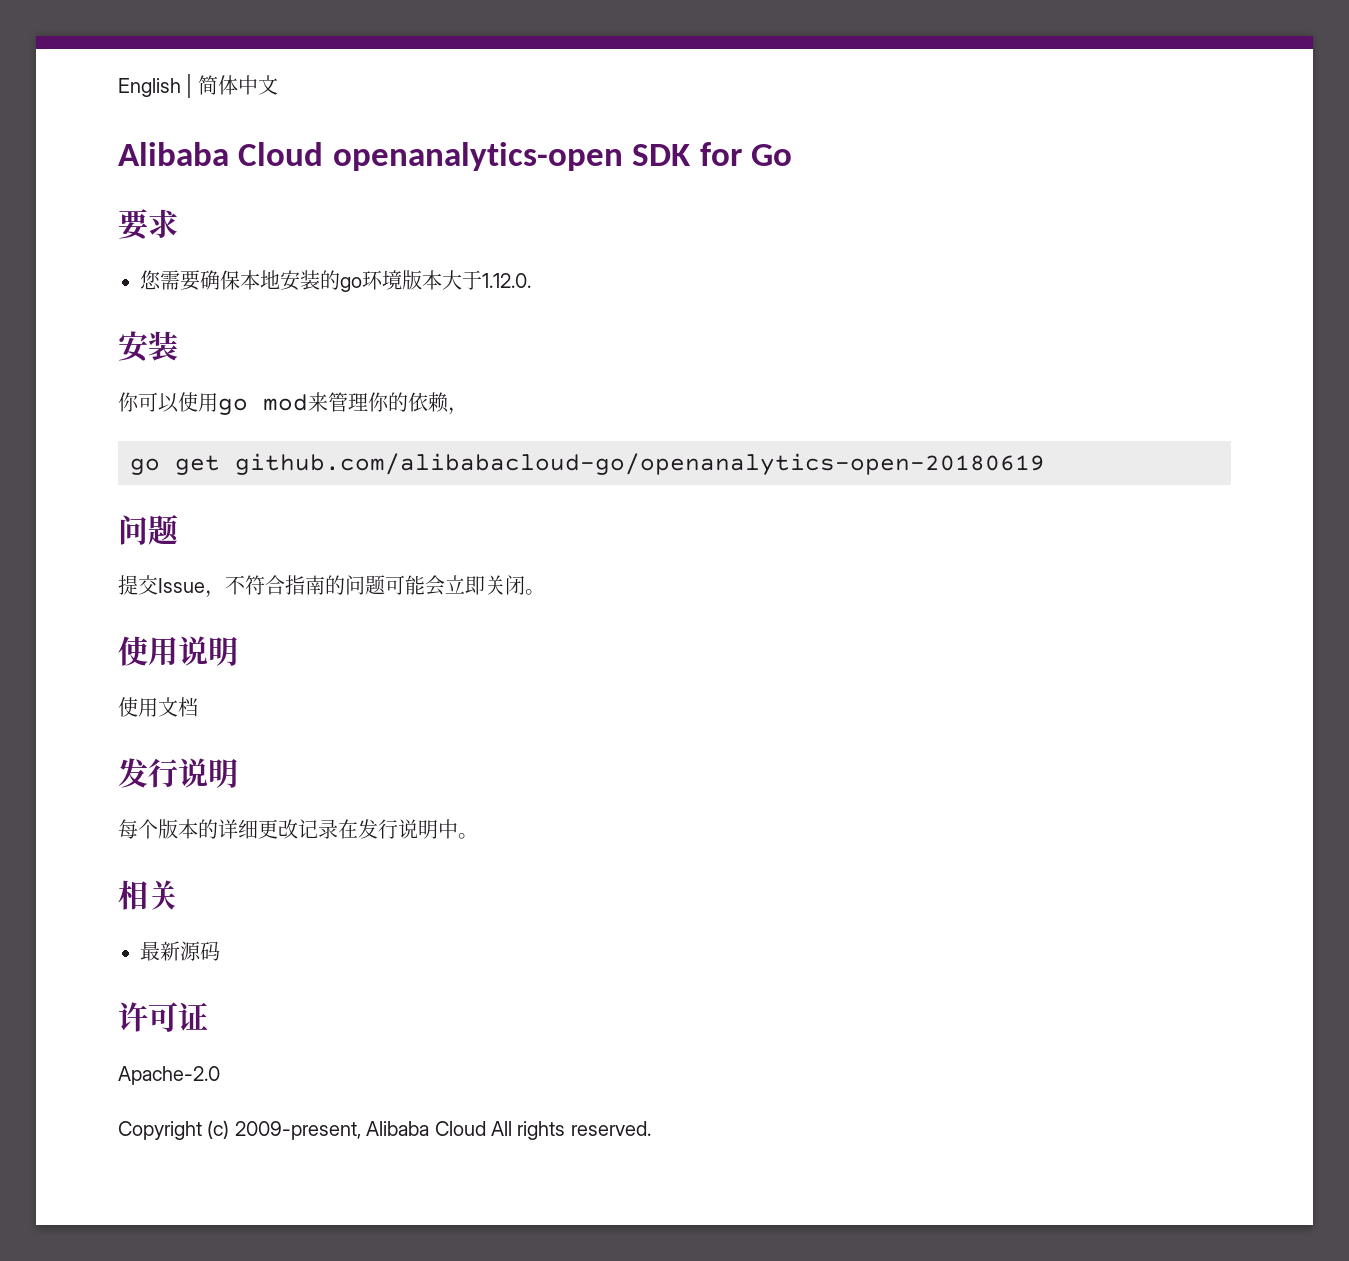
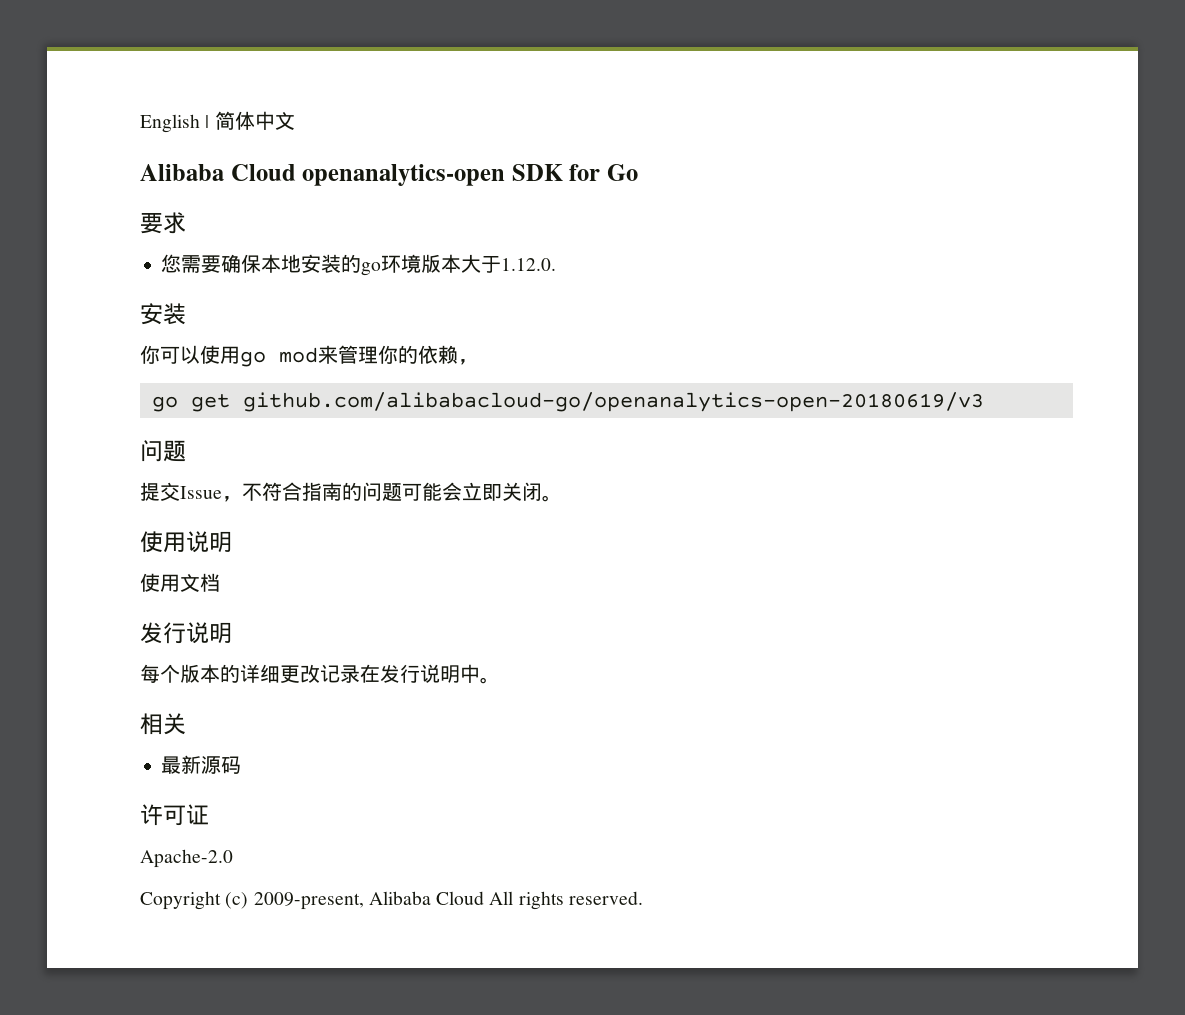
[235,453,1045,475] github.com/alibabacloud-go/openanalytics-open-20180619 -> [242,392,984,412] github.com/alibabacloud-go/openanalytics-open-20180619/v3

